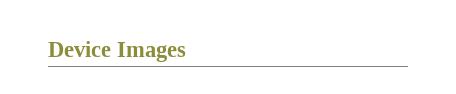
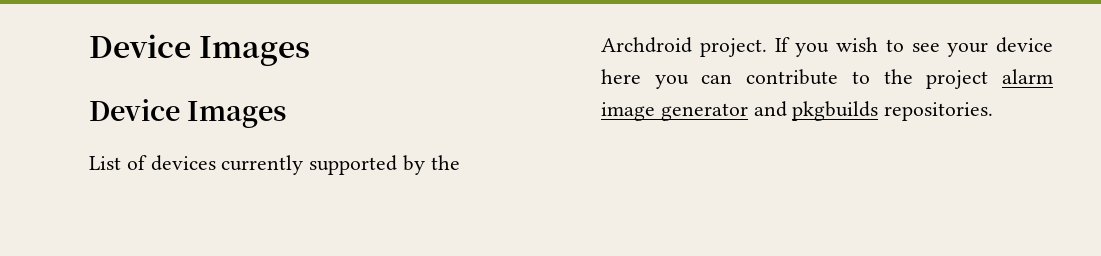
[48,41,187,62] Device Images -> [89,34,311,66] [89,99,287,128] [89,155,460,175] [601,37,1053,57] [601,69,1053,89] [601,101,994,121] Device Images // Device Images // List of devices currently supported by the Archdroid project. If you wish to see your device here you can contribute to the project alarm image generator and pkgbuilds repositories.

